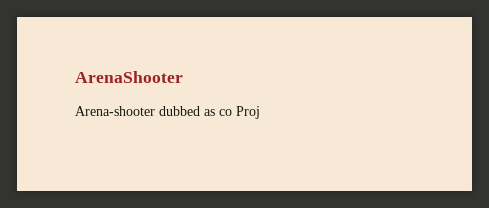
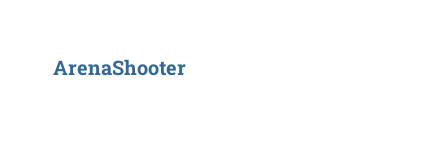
[75,106,260,119] // Arena-shooter dubbed as co Proj -> (186, 67) none

